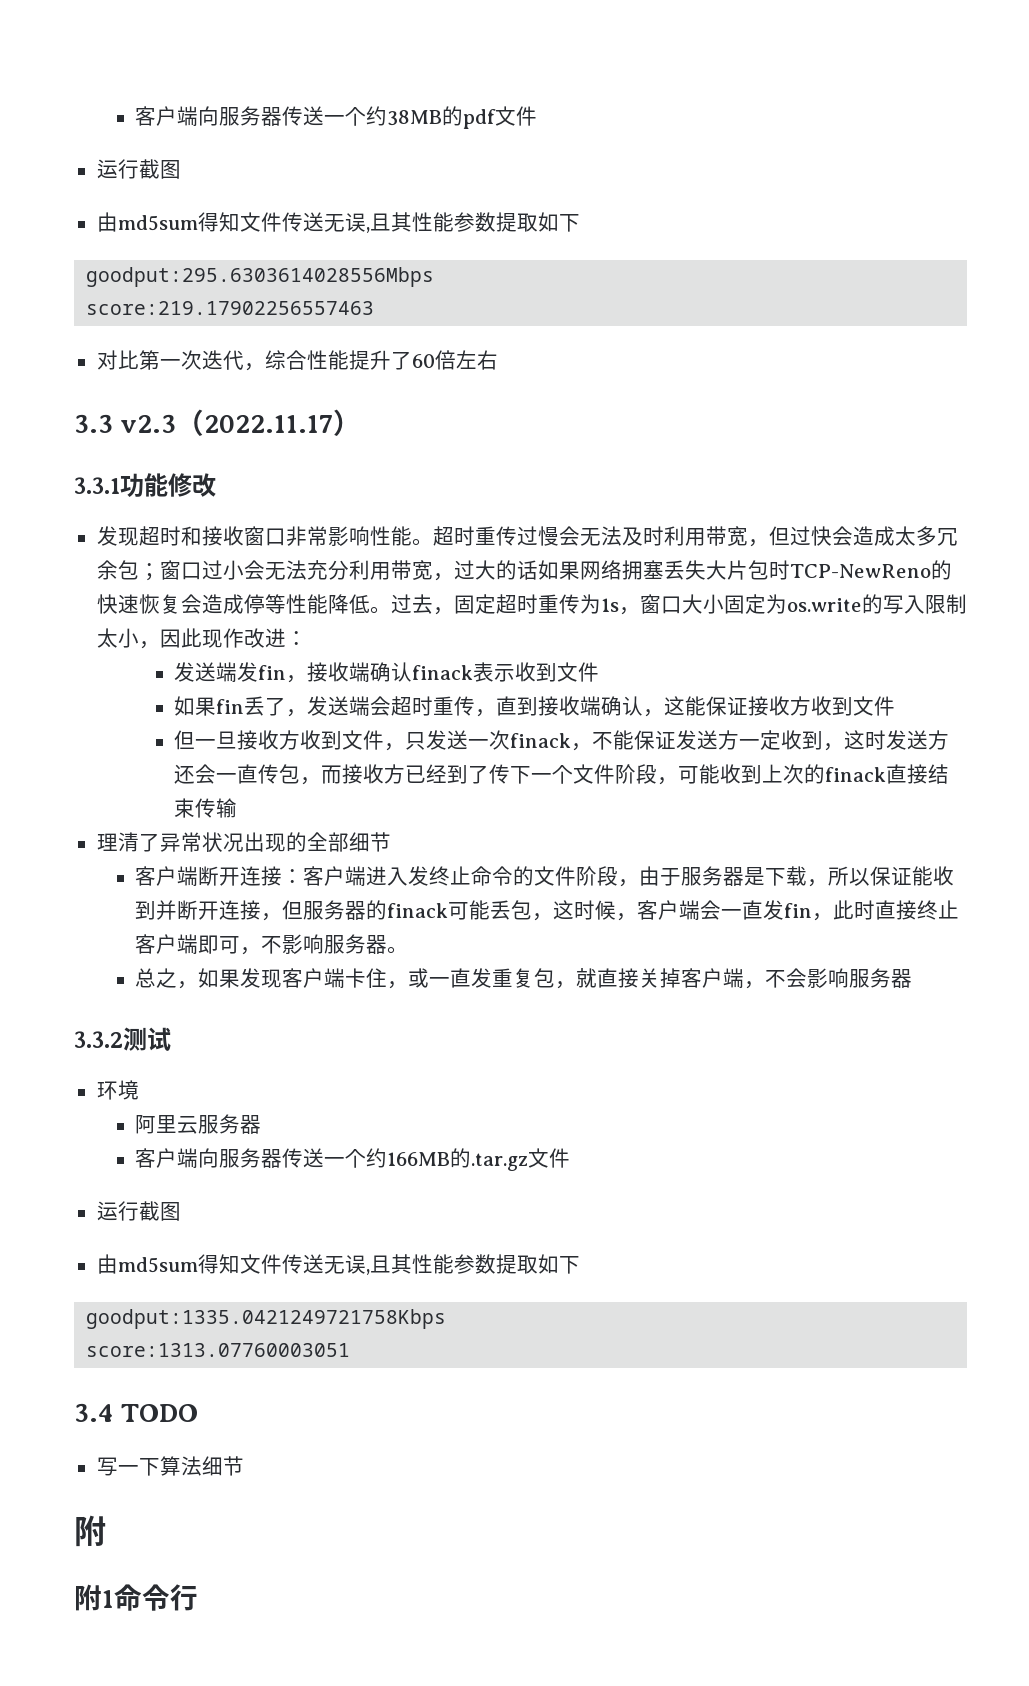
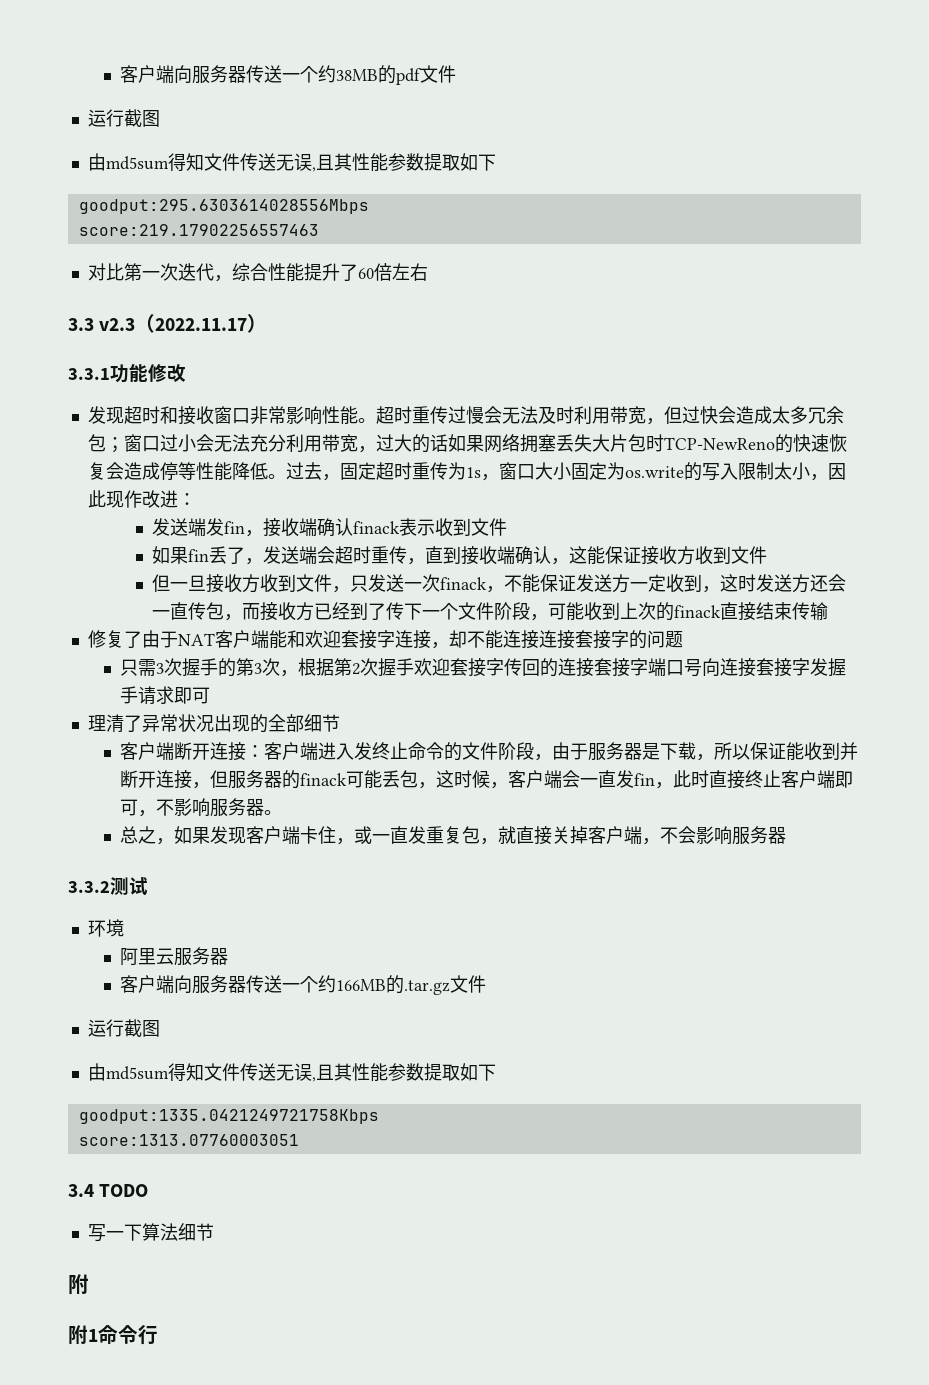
(238, 808) none -> [87,630,683,649] [119,658,846,677] [119,686,210,705] // 修复了由于NAT客户端能和欢迎套接字连接，却不能连接连接套接字的问题 // 只需3次握手的第3次，根据第2次握手欢迎套接字传回的连接套接字端口号向连接套接字发握手请求即可

